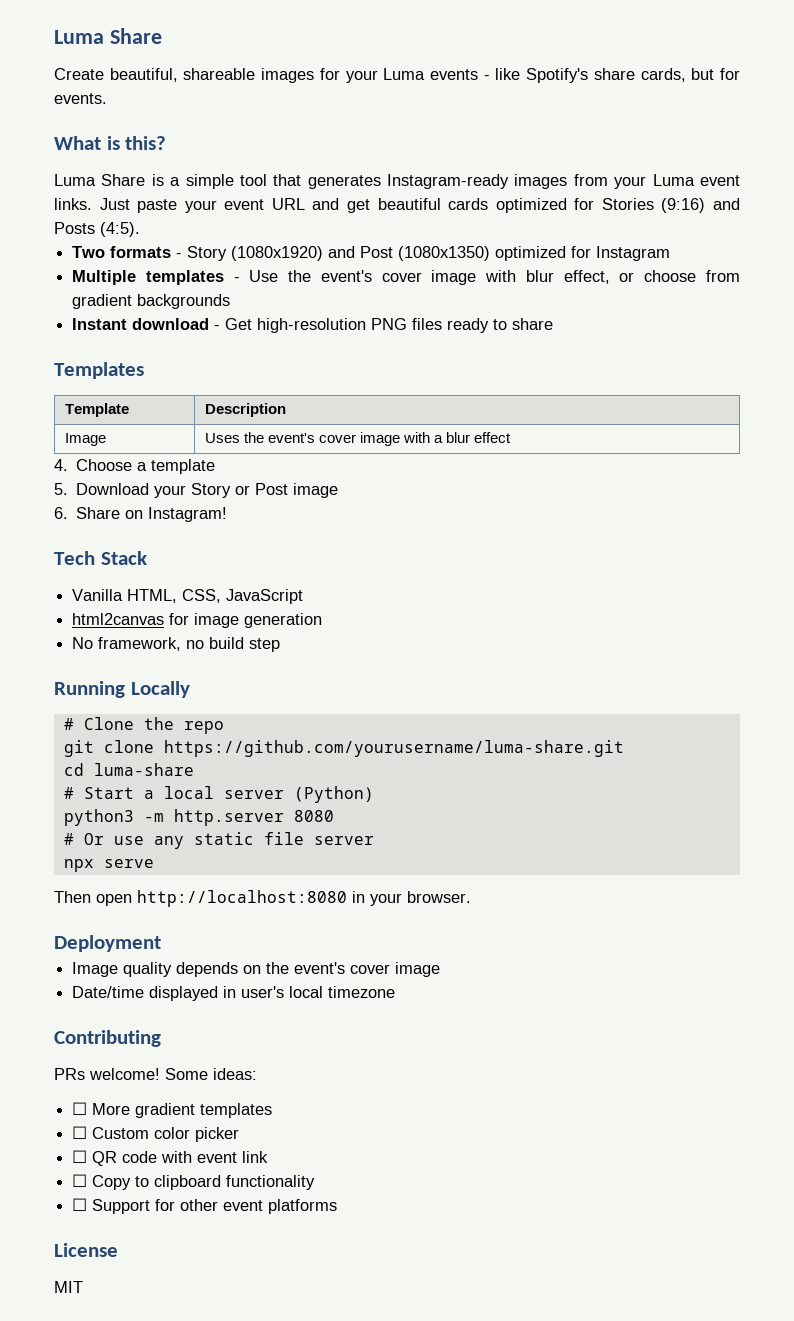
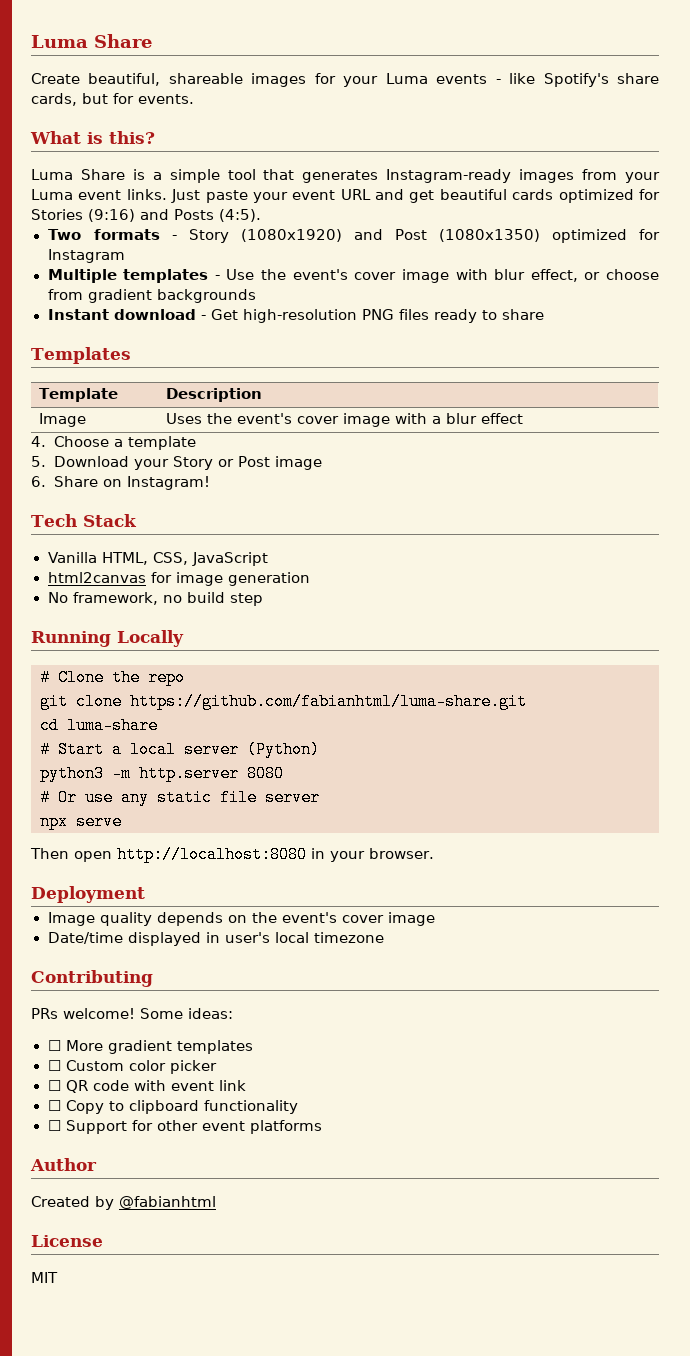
[163,740,624,757] https://github.com/yourusername/luma-share.git -> [130,693,527,710] https://github.com/fabianhtml/luma-share.git
(338, 1206) none -> [30,1158,97,1171] [31,1196,216,1210] // Author // Created by @fabianhtml

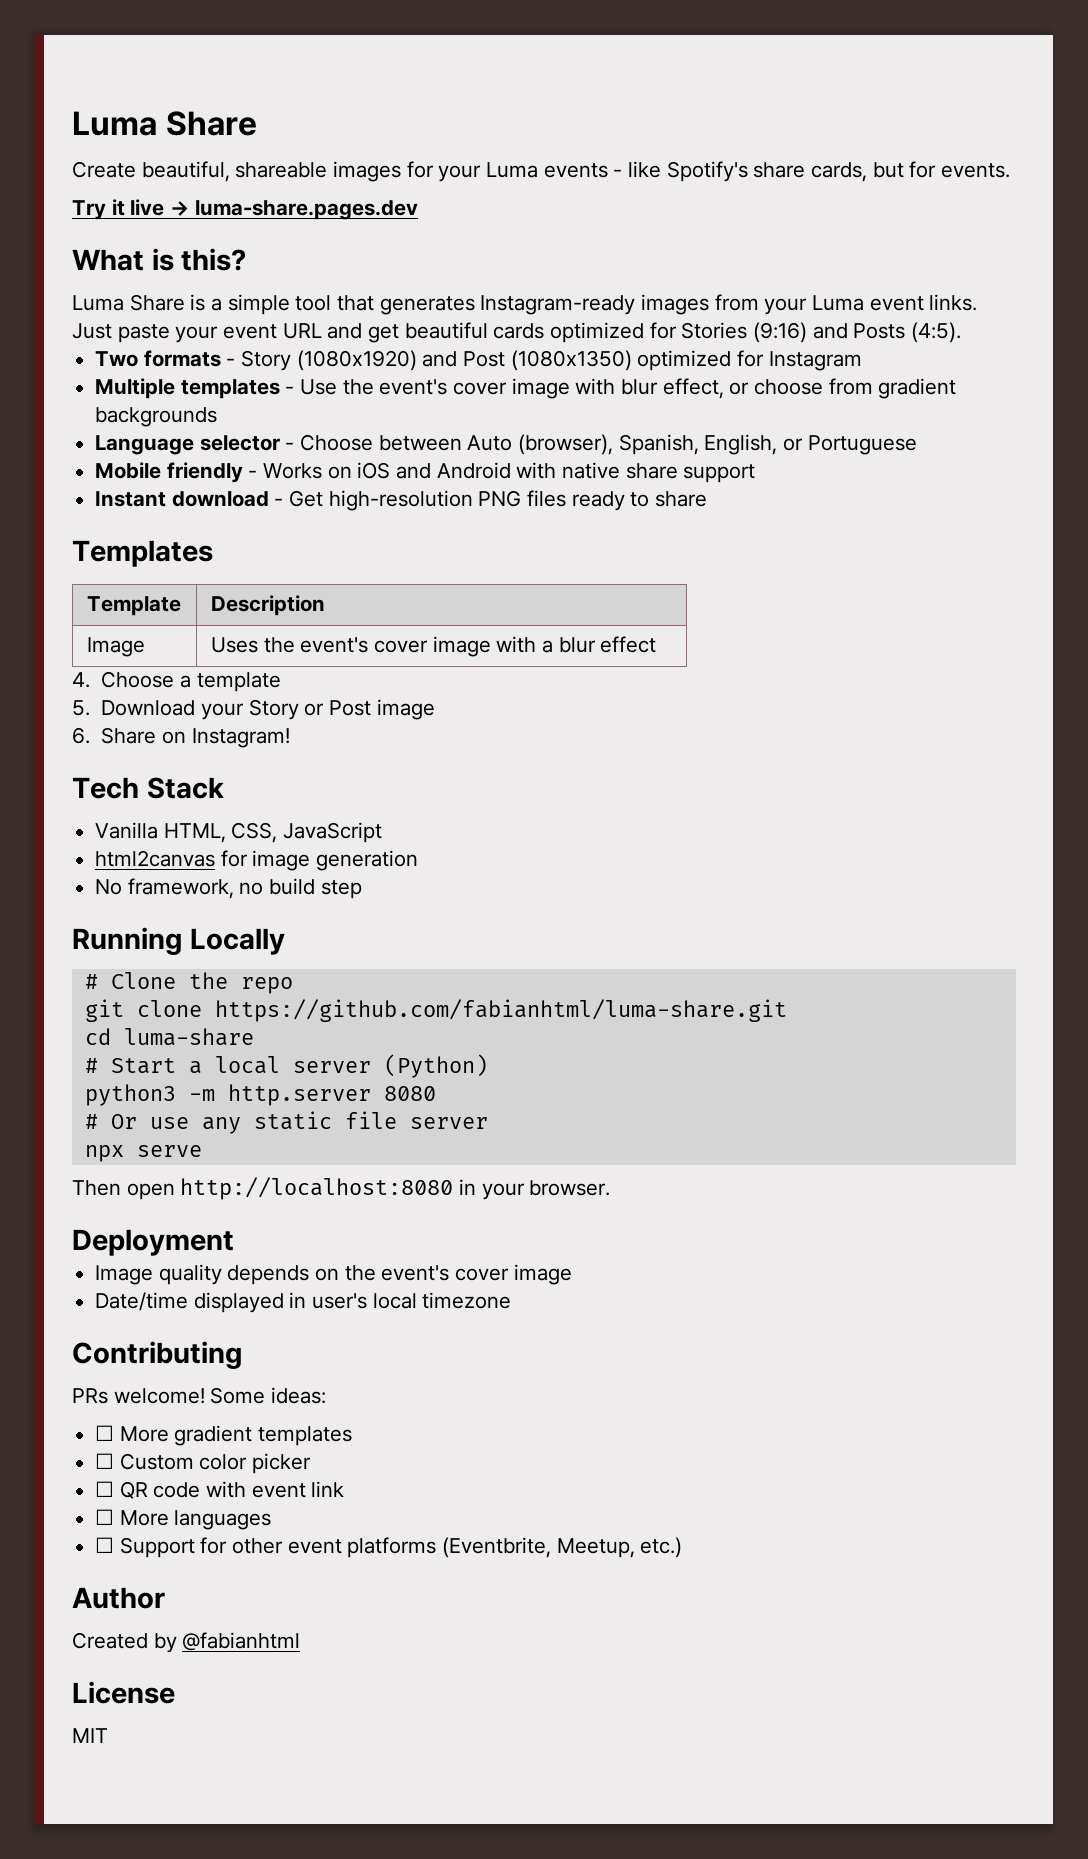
(194, 99) none -> [72,199,418,220] // Try it live → luma-share.pages.dev
(256, 296) none -> [95,434,917,455] [95,462,756,483] // Language selector - Choose between Auto (browser), Spanish, English, or Portuguese // Mobile friendly - Works on iOS and Android with native share support
[65,1100,298,1114] Copy to clipboard functionality -> [119,1510,272,1530] More languages
(322, 1127) none -> [442,1537,683,1558] (Eventbrite, Meetup, etc.)

